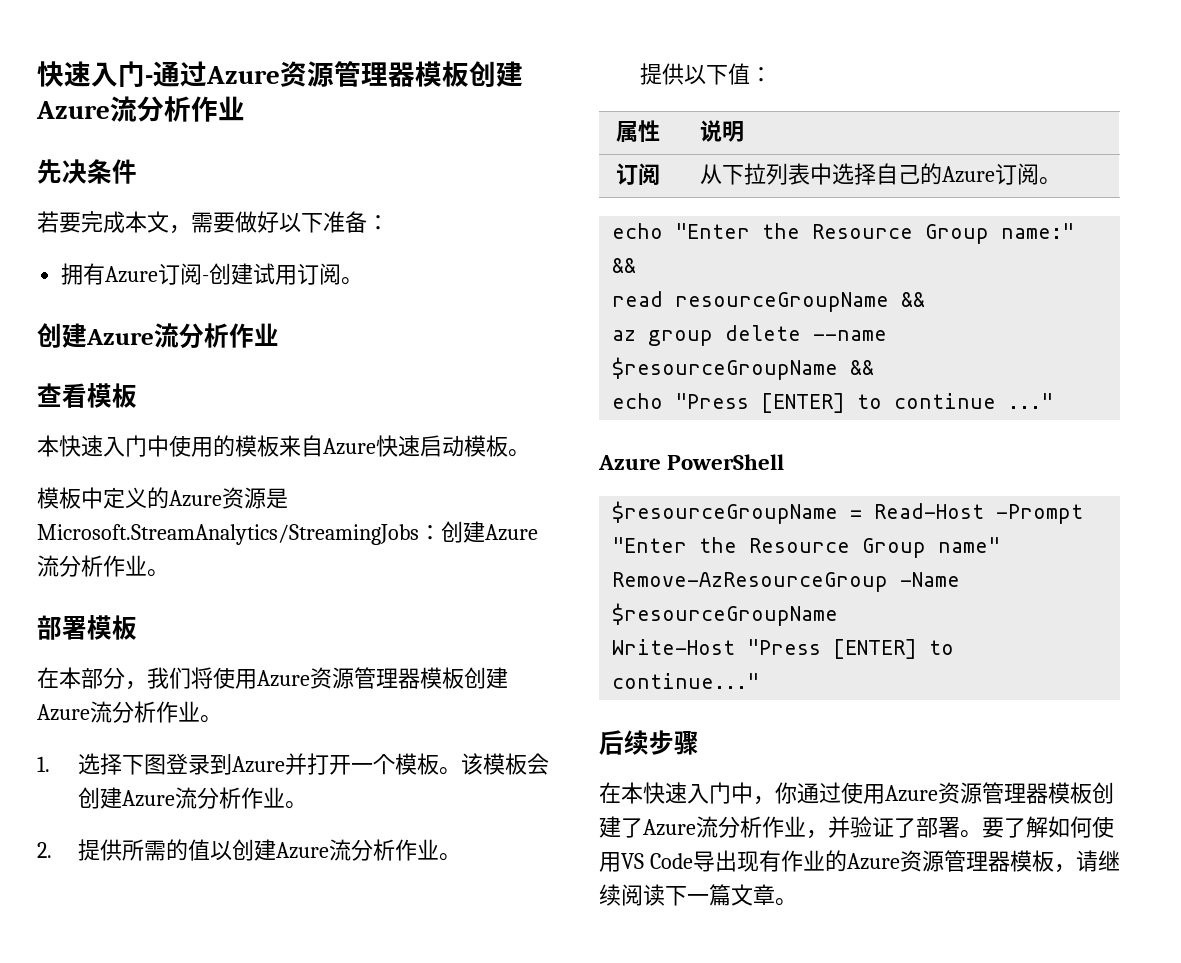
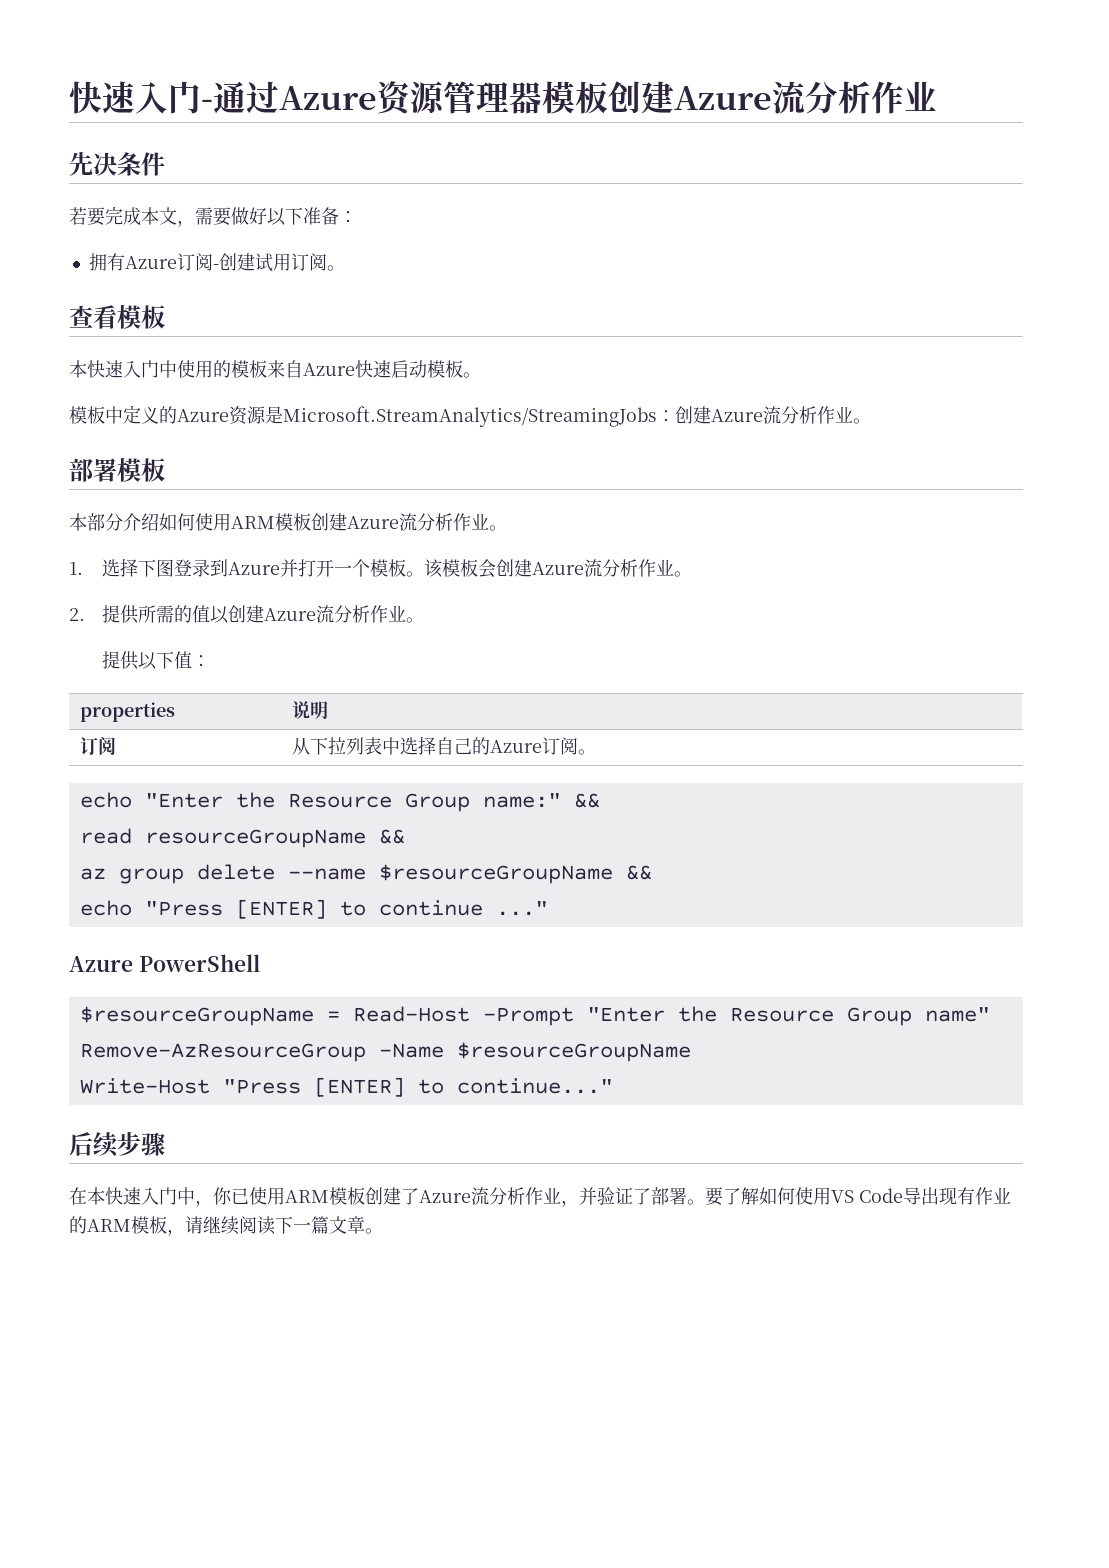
[37,323,279,349] // 创建Azure流分析作业 -> (345, 268) none
[37,667,420,690] 在本部分，我们将使用Azure资源管理器 -> [69,513,275,531] 本部分介绍如何使用ARM
[615,120,660,142] 属性 -> [79,702,175,722] properties
[797,782,1048,804] 通过使用Azure资源管理器 -> [231,1187,329,1205] 已使用ARM
[846,850,1010,872] Azure资源管理器 -> [87,1219,131,1232] ARM

